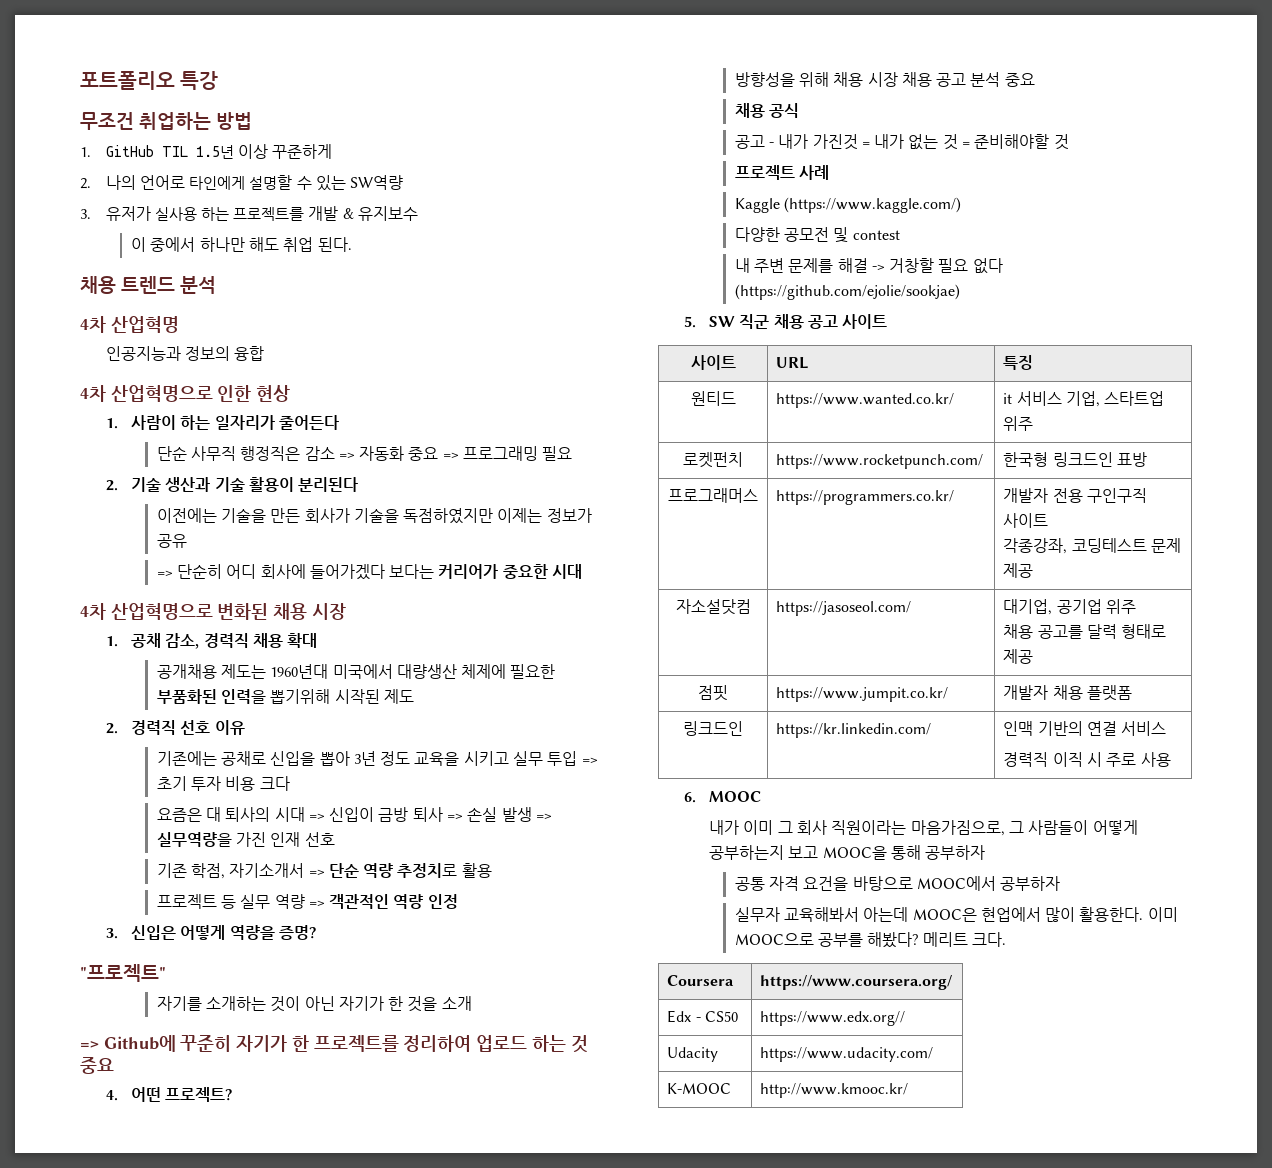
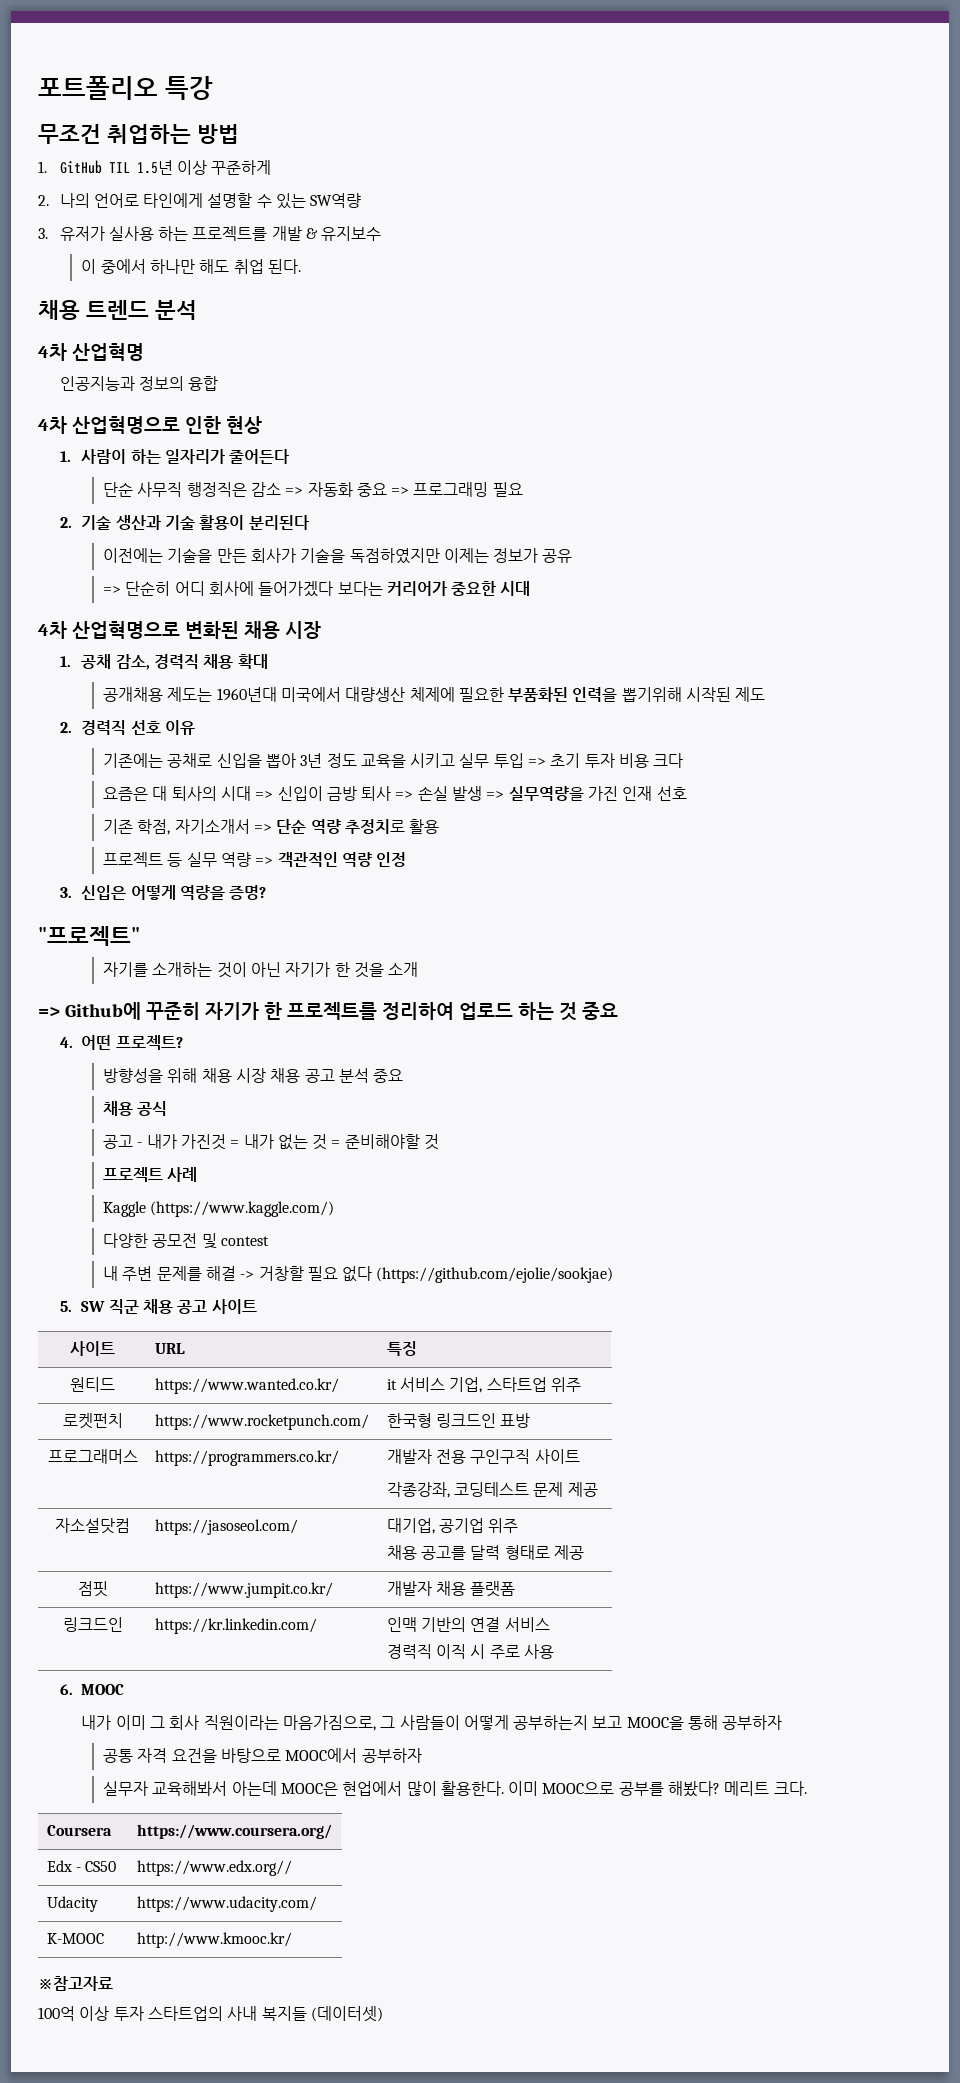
(909, 1090) none -> [38,1976,113,1991] [38,2006,383,2022] // ※참고자료 // 100억 이상 투자 스타트업의 사내 복지들 (데이터셋)

